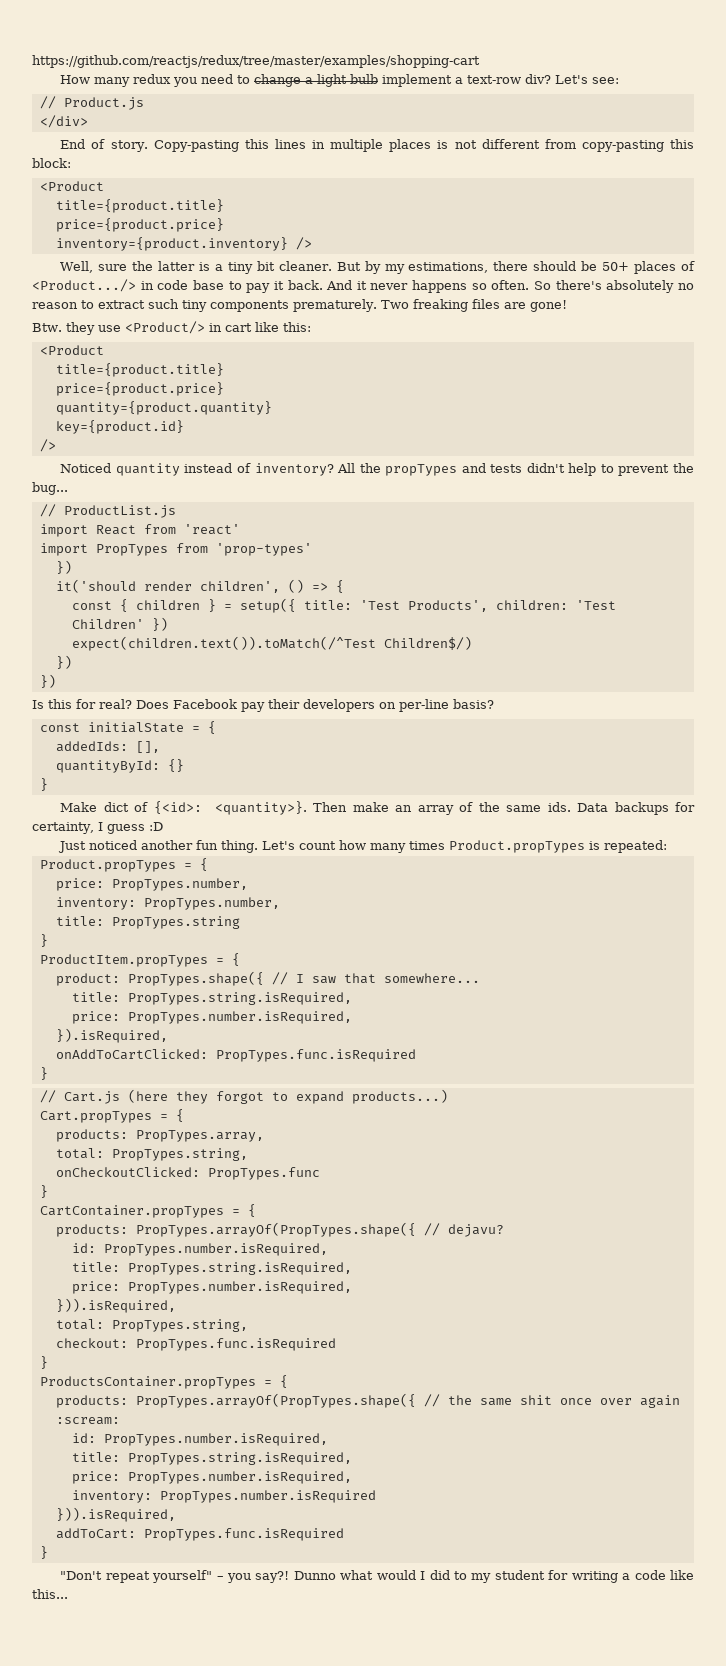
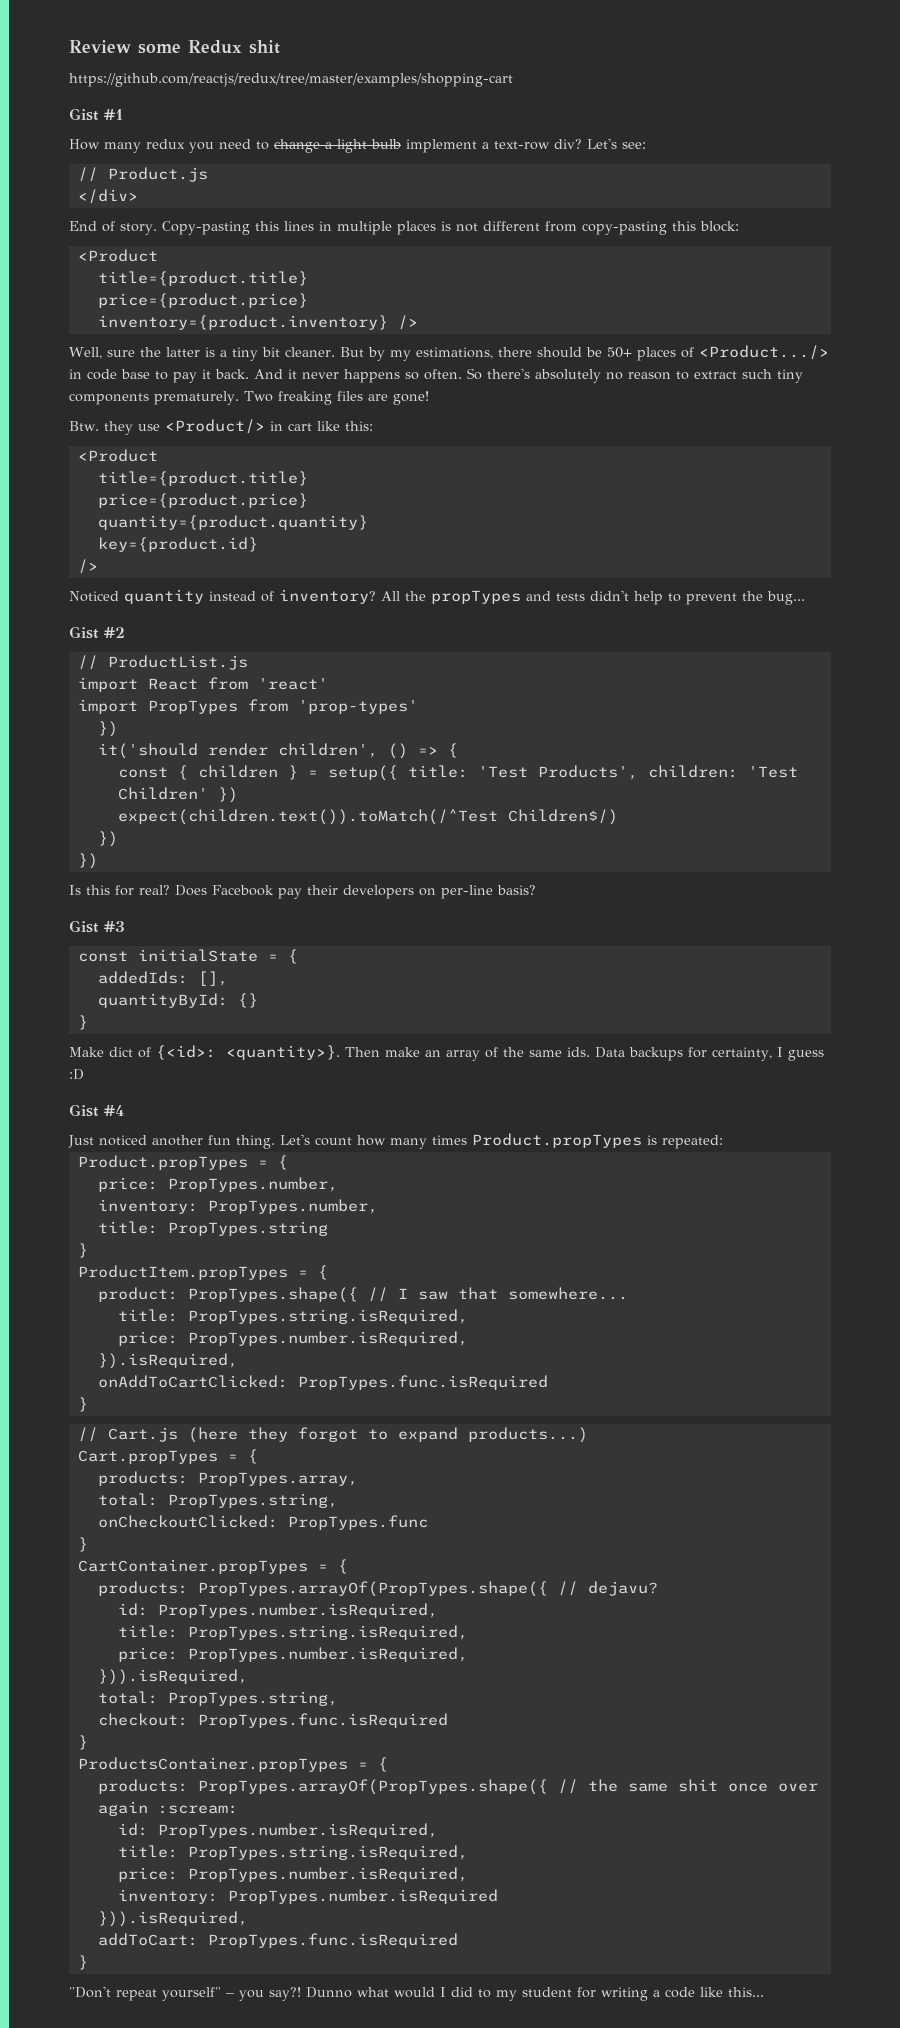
(32, 61) none -> [69,40,280,54] Review some Redux shit //
(480, 61) none -> [69,108,124,121] // Gist #1
(68, 488) none -> [69,626,125,639] // Gist #2
(494, 704) none -> [69,920,125,933] // Gist #3
(163, 826) none -> [69,1104,124,1117] // Gist #4

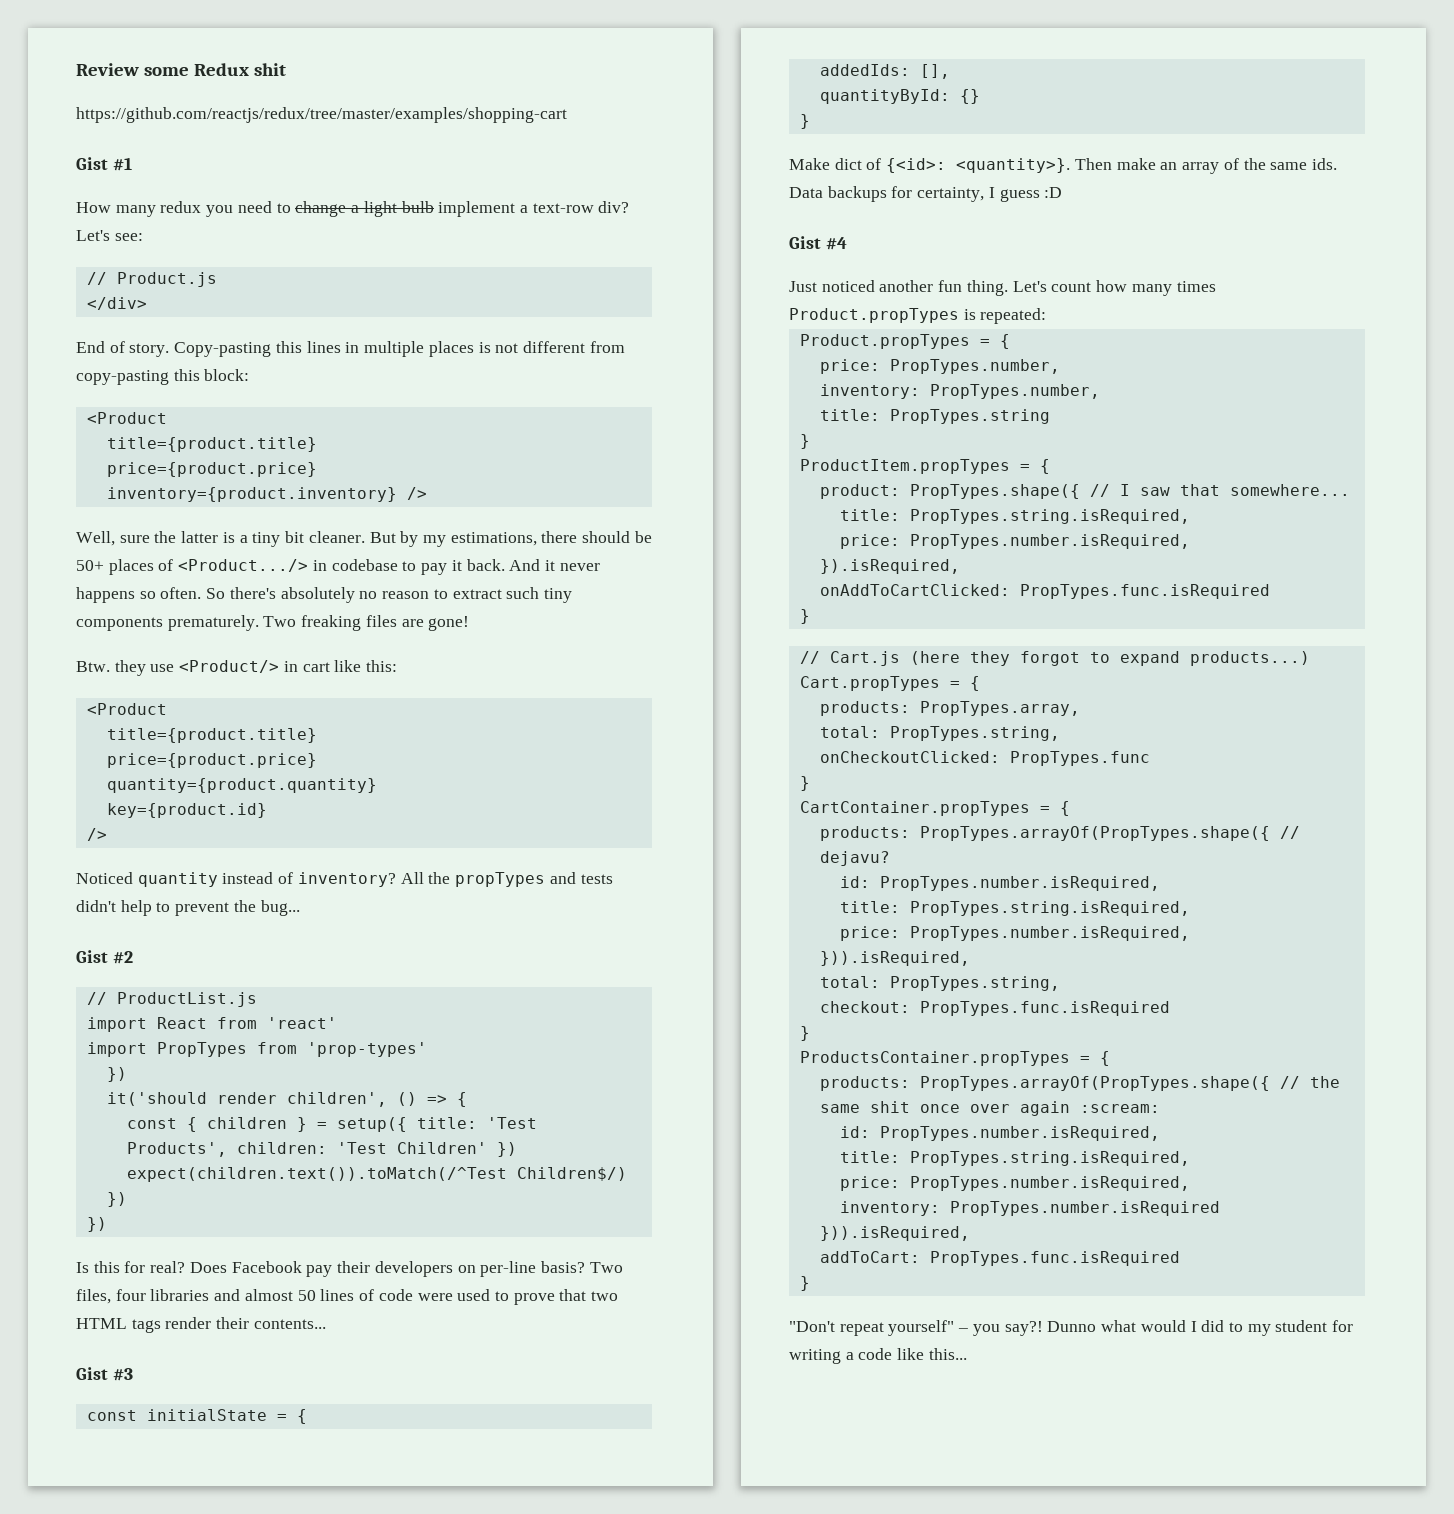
[87,369,150,380] code base -> [331,559,398,571] codebase
(536, 890) none -> [589,1262,623,1273] [76,1289,619,1305] [76,1317,326,1333] Two files, four libraries and almost 50 lines of code were used to prove that two HTML tags render their contents...

